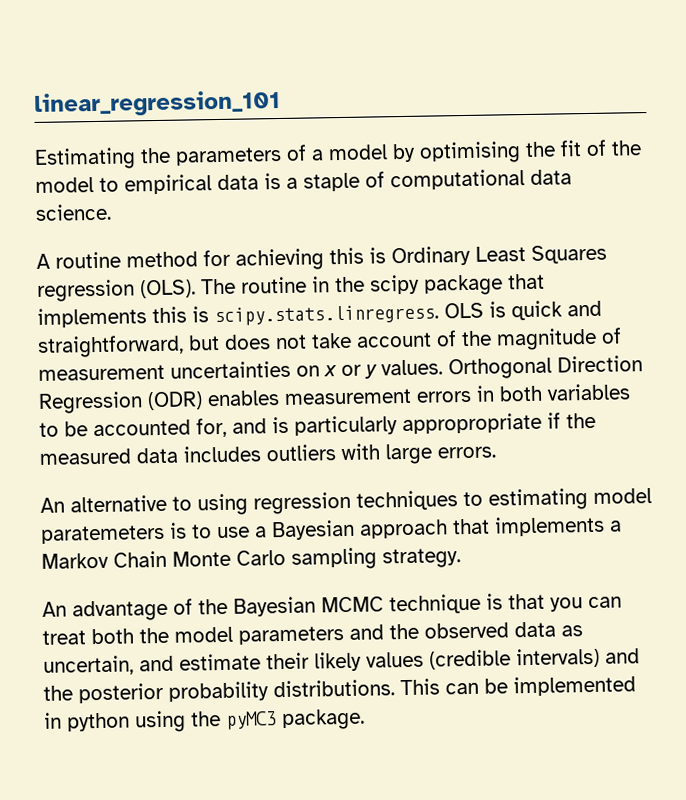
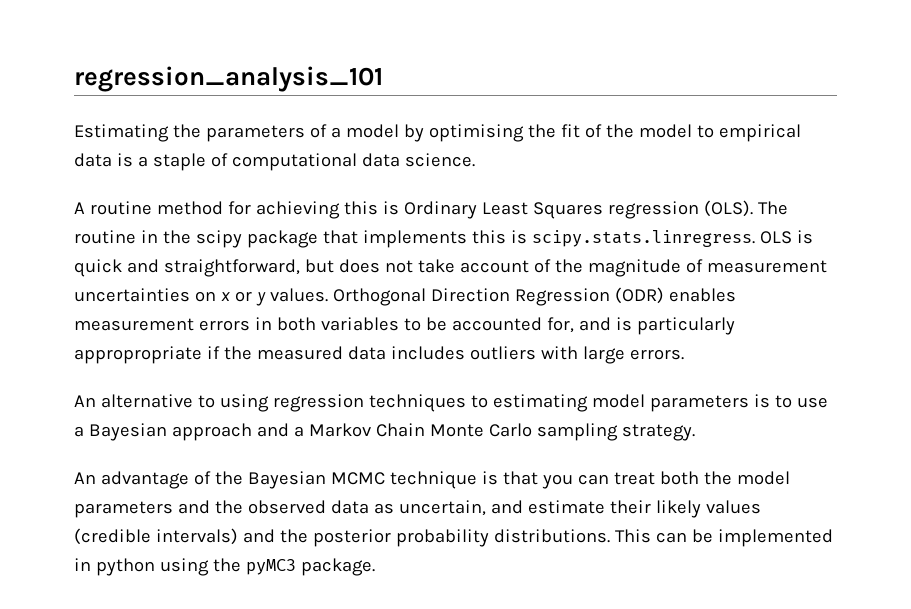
[33,89,281,117] linear_regression_101 -> [74,66,383,92] regression_analysis_101
[41,524,165,544] paratemeters -> [649,395,749,412] parameters
[452,515,605,537] that implements -> [256,423,289,437] and

